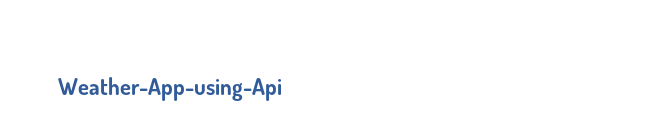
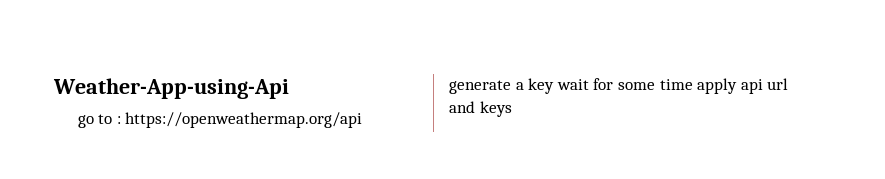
(282, 89) none -> [77,112,363,128] [449,78,789,94] [449,101,512,117] // go to : https://openweathermap.org/api generate a key wait for some time apply api url and keys

